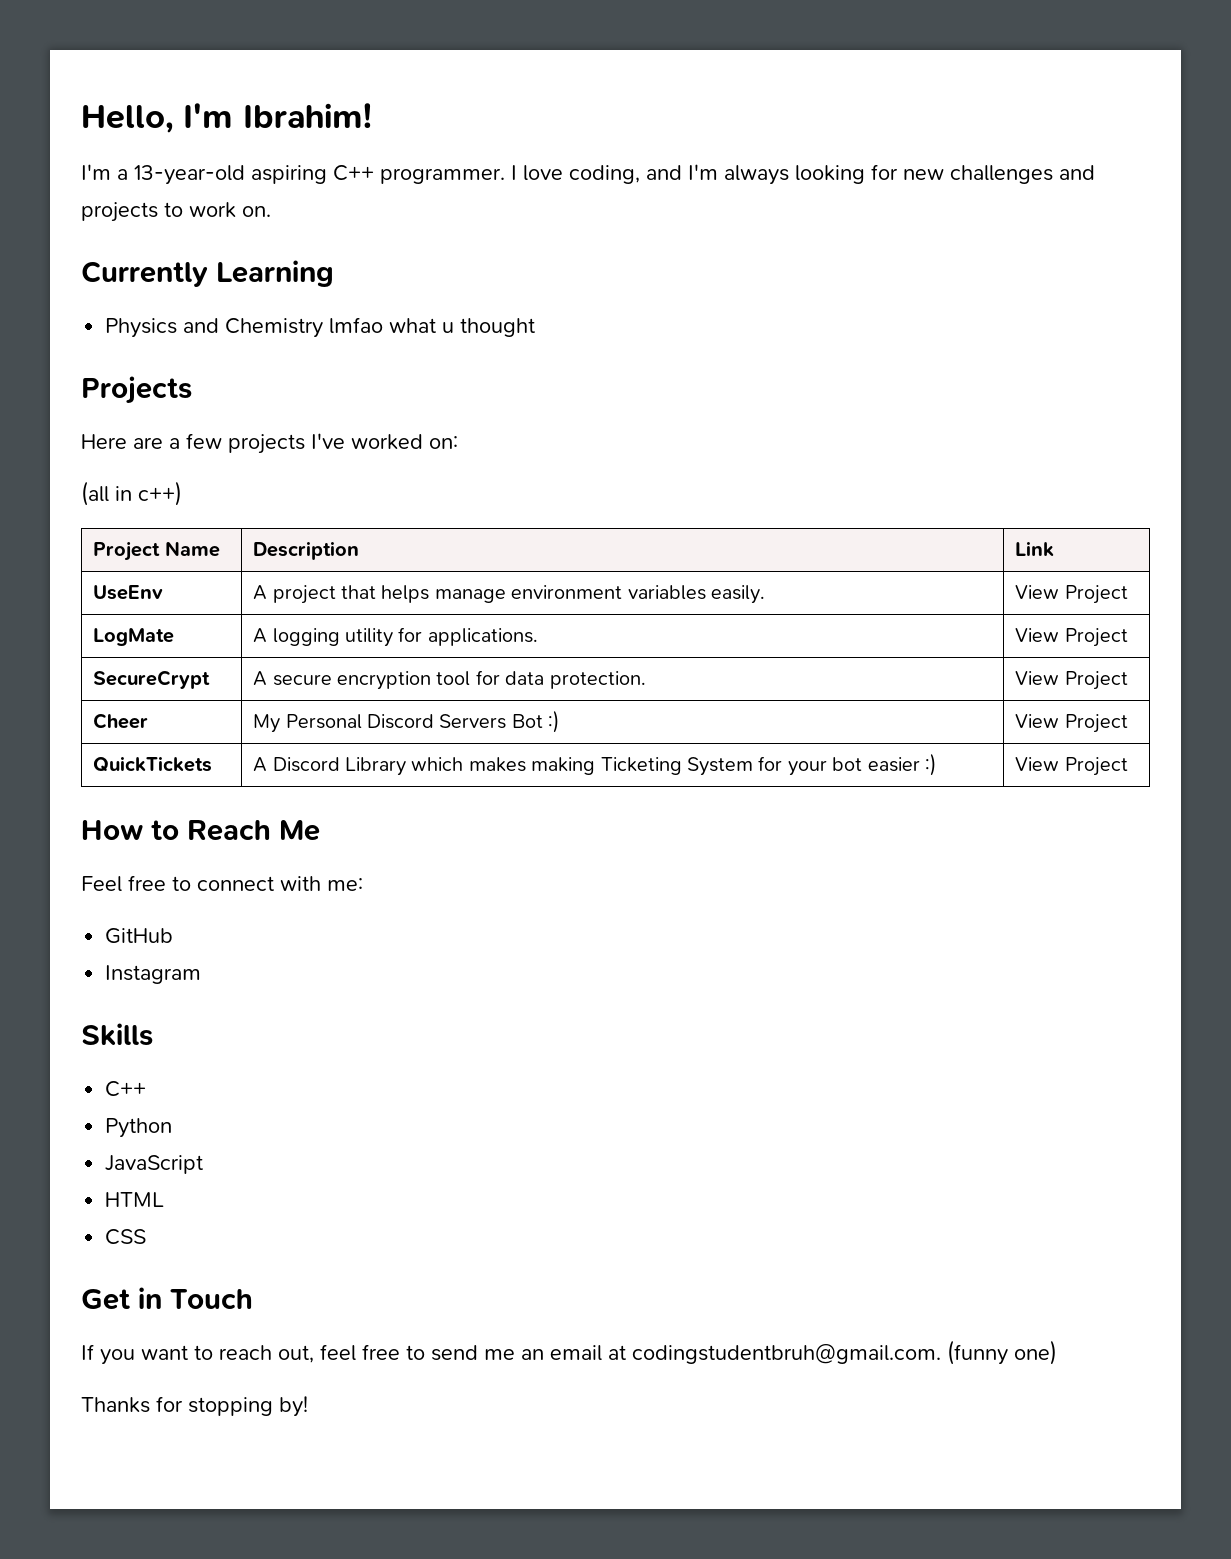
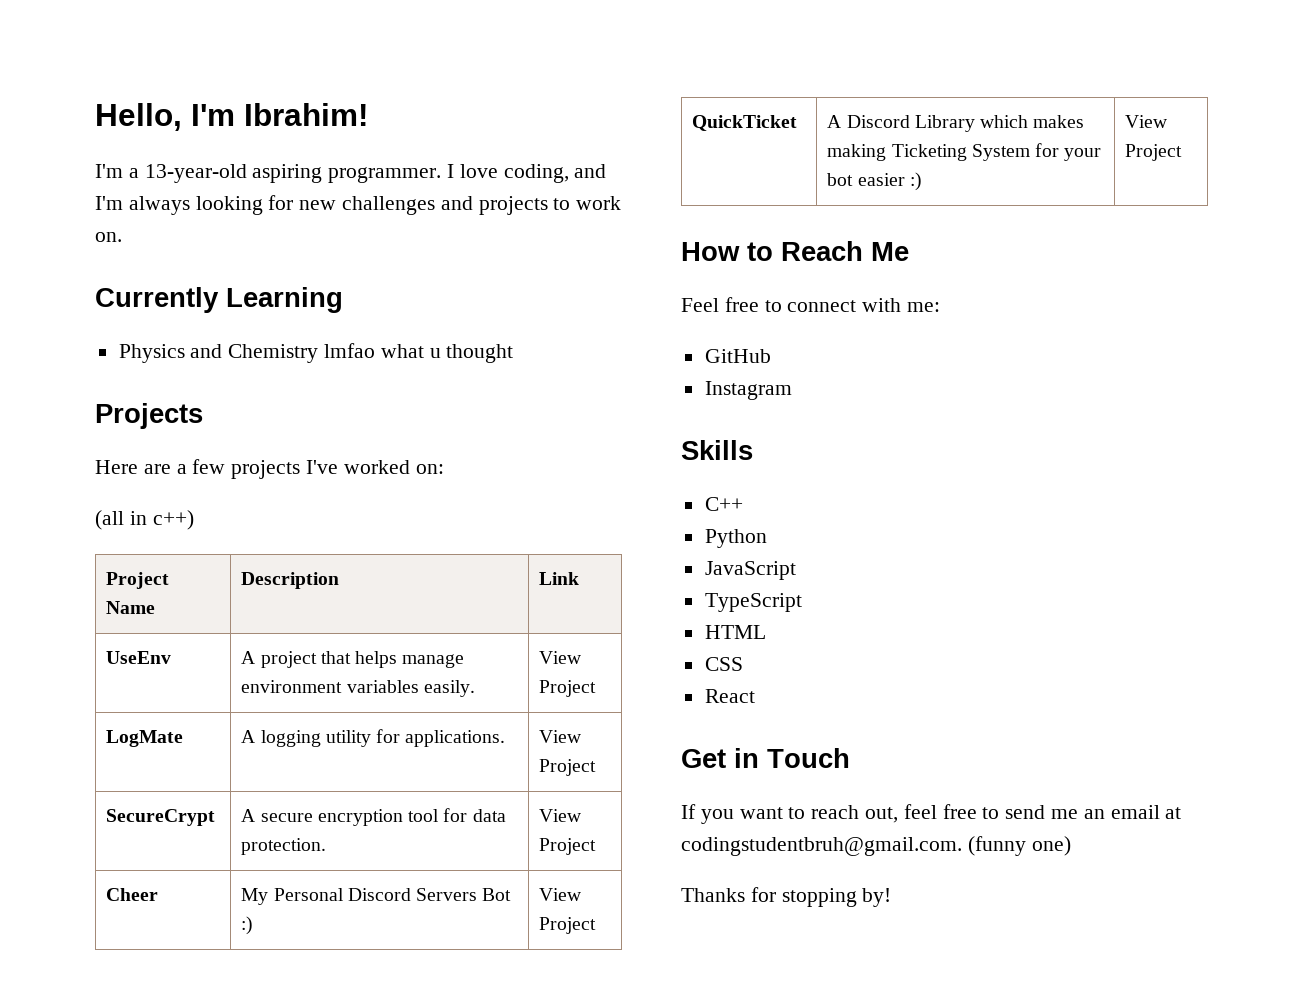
[333,165,374,181] C++ -> (323, 173) none
[93,756,213,772] QuickTickets -> [692,115,798,131] QuickTicket
(204, 1164) none -> [704,593,802,612] // TypeScript
(147, 1237) none -> [704,689,755,703] // React

